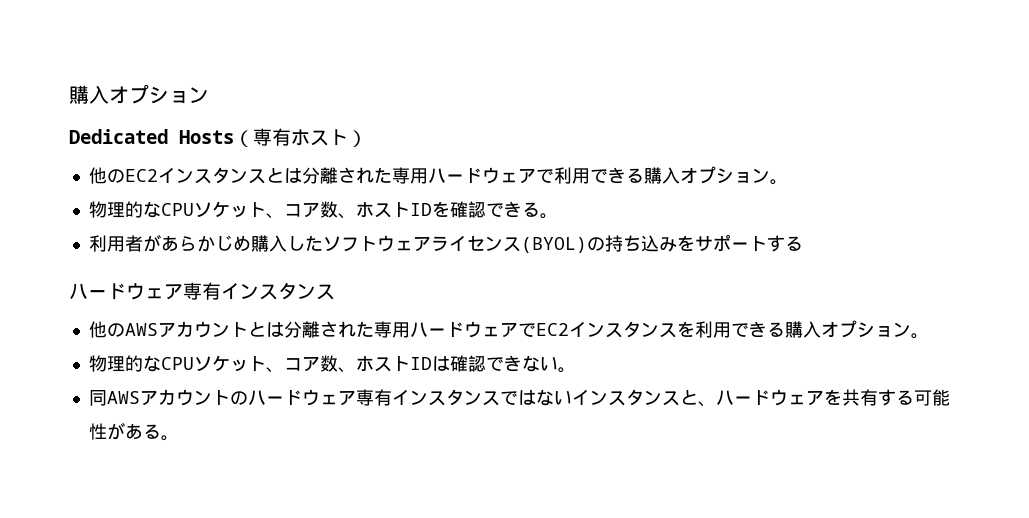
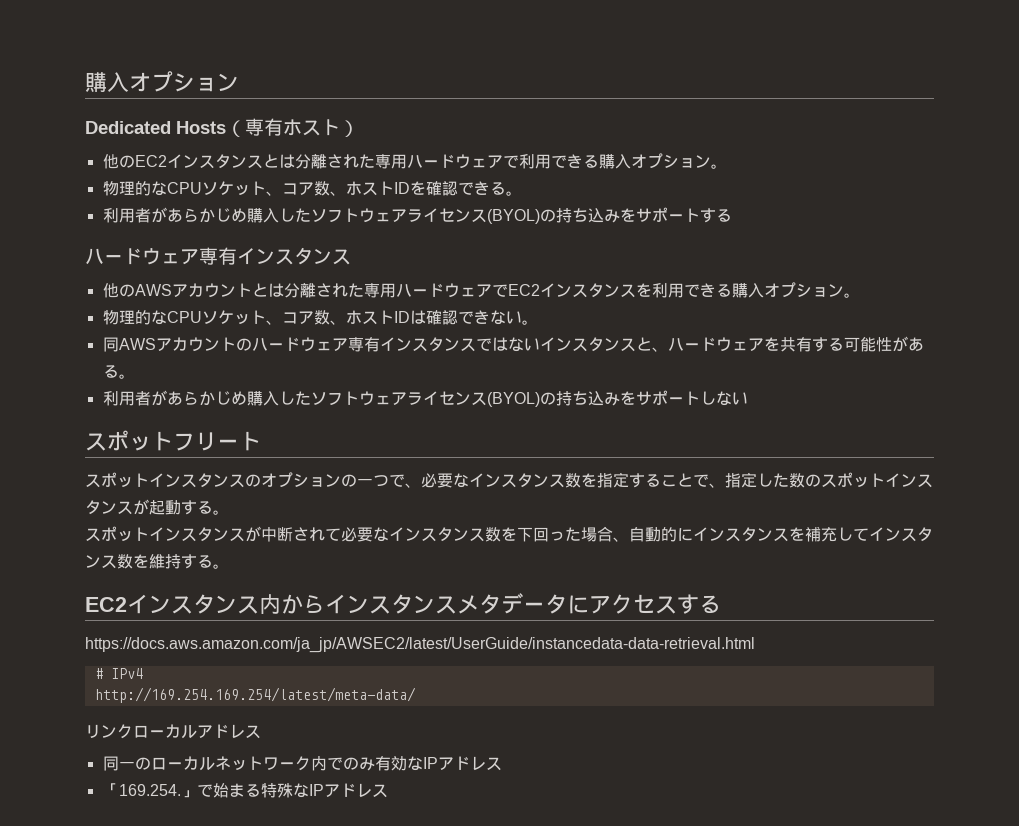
(179, 438) none -> [102,390,748,407] [85,430,261,451] [85,472,933,488] [85,499,229,515] [85,526,933,542] [85,554,229,569] [85,593,721,614] [85,637,755,653] [94,668,143,679] [94,687,416,703] [85,724,261,739] [102,756,502,771] [102,783,388,798] // 利用者があらかじめ購入したソフトウェアライセンス(BYOL)の持ち込みをサポートしない // スポットフリート // スポットインスタンスのオプションの一つで、必要なインスタンス数を指定することで、指定した数のスポットインスタンスが起動する。 // スポットインスタンスが中断されて必要なインスタンス数を下回った場合、自動的にインスタンスを補充してインスタンス数を維持する。 // EC2インスタンス内からインスタンスメタデータにアクセスする // https://docs.aws.amazon.com/ja_jp/AWSEC2/latest/UserGuide/instancedata-data-retrieval.html // # IPv4 // http://169.254.169.254/latest/meta-data/ // リンクローカルアドレス // 同一のローカルネットワーク内でのみ有効なIPアドレス // 「169.254.」で始まる特殊なIPアドレス

